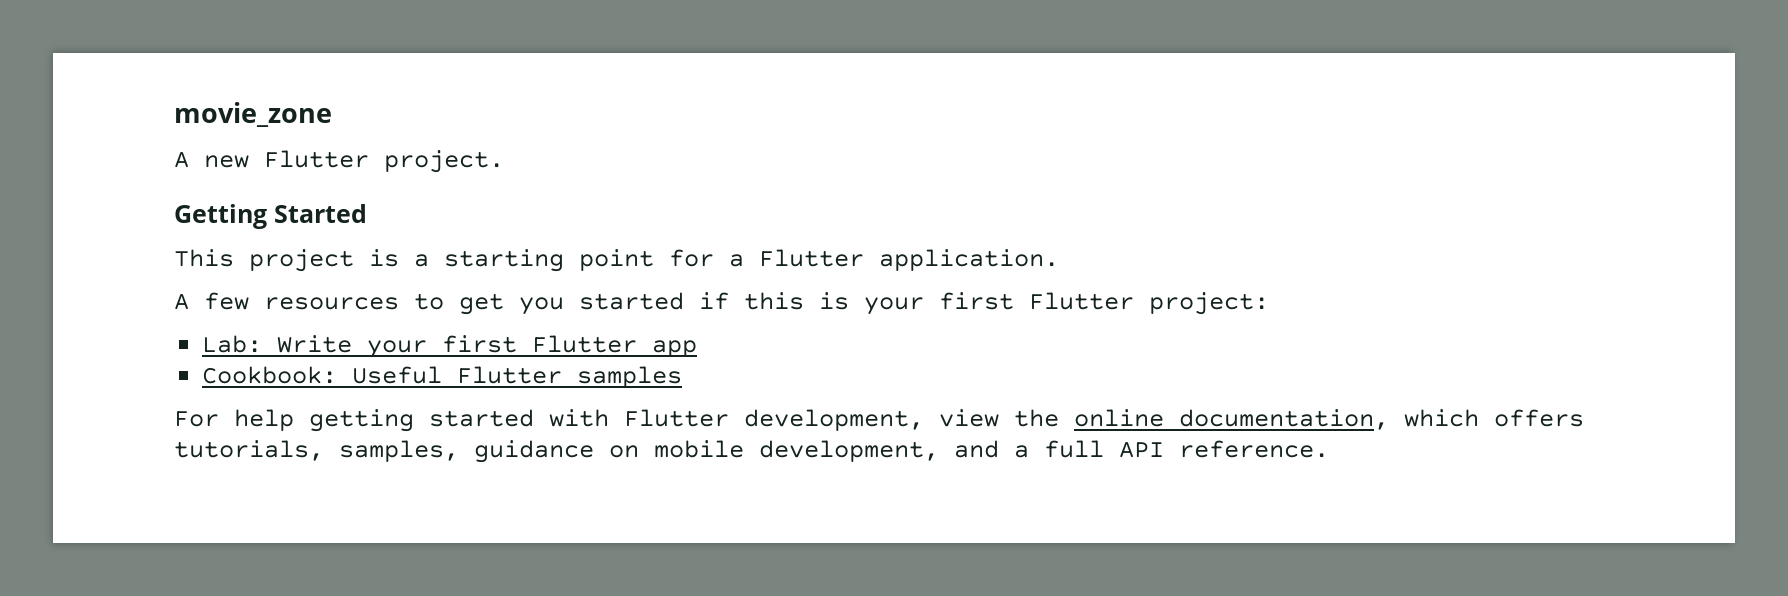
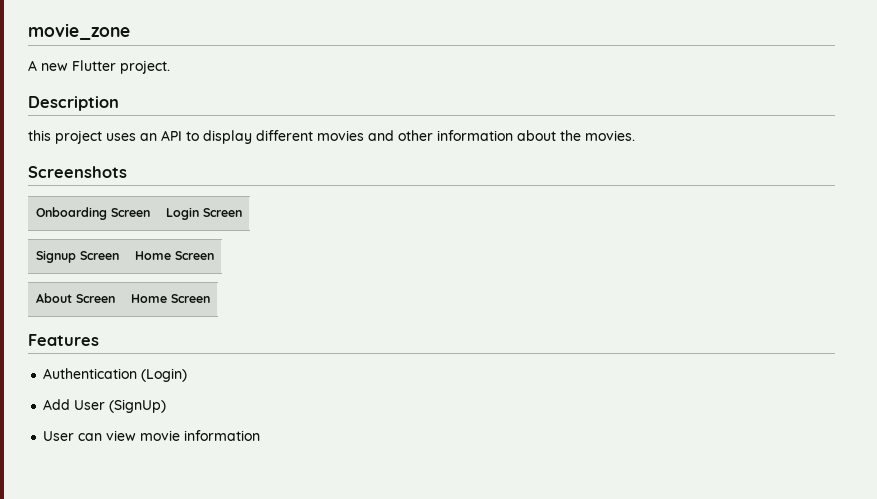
[174,204,367,229] [174,249,1059,272] [174,292,1269,315] [202,335,698,358] [202,366,683,388] [174,409,1584,432] [174,440,1329,463] Getting Started // This project is a starting point for a Flutter application. // A few resources to get you started if this is your first Flutter project: // Lab: Write your first Flutter app // Cookbook: Useful Flutter samples // For help getting started with Flutter development, view the online documentation, which offers tutorials, samples, guidance on mobile development, and a full API reference. -> [28,96,119,111] [28,130,635,144] [28,166,127,178] [36,207,150,220] [165,207,242,220] [36,250,119,263] [134,251,214,260] [36,293,115,303] [130,294,210,303] [28,334,99,346] [43,368,188,382] [43,399,167,413] [43,430,261,441] Description // this project uses an API to display different movies and other information about the movies. // Screenshots // Onboarding Screen | Login Screen // Signup Screen | Home Screen // About Screen | Home Screen // Features // Authentication (Login) // Add User (SignUp) // User can view movie information

